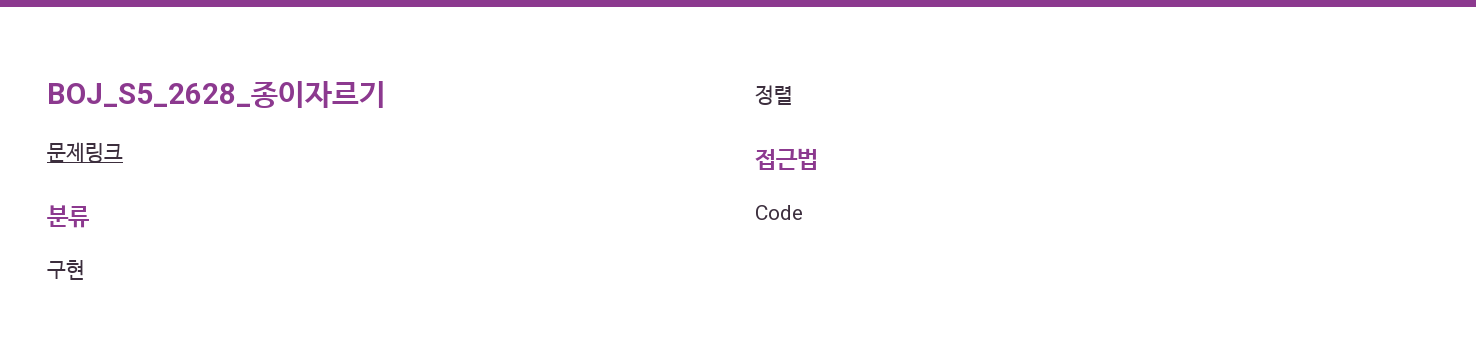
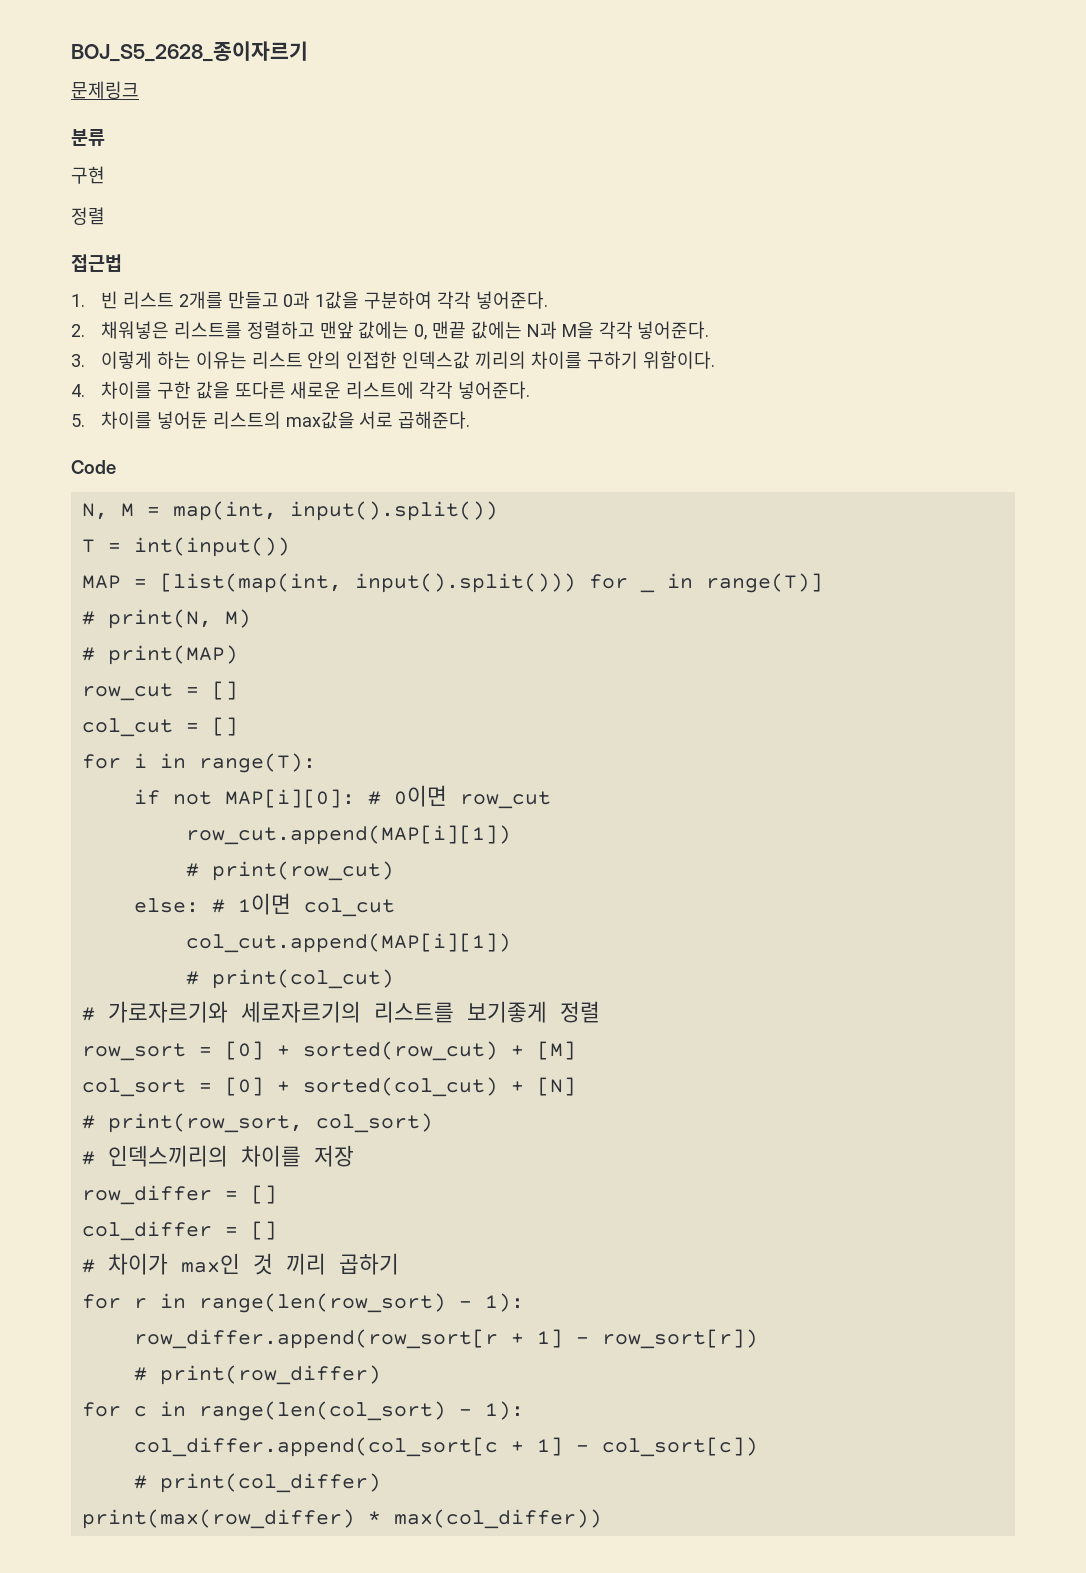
[755,205,803,220] Code -> [71,291,548,309] [71,321,710,340] [71,351,715,369] [71,381,530,399] [71,411,471,429] [71,460,116,474] [81,501,498,521] [81,537,290,557] [81,573,823,593] [81,609,251,629] [81,645,238,665] [81,681,238,701] [81,717,238,737] [81,753,316,773] [133,785,551,809] [185,825,511,845] [185,861,394,881] [133,893,395,917] [185,933,511,953] [185,969,394,989] [81,1001,600,1023] [81,1041,576,1061] [81,1077,576,1097] [81,1113,433,1133] [81,1145,354,1167] [81,1185,277,1205] [81,1221,277,1241] [81,1253,399,1275] [81,1293,524,1313] [133,1329,758,1349] [133,1365,381,1385] [81,1401,524,1421] [133,1437,758,1457] [133,1473,381,1493] [81,1509,602,1529] 1. 빈 리스트 2개를 만들고 0과 1값을 구분하여 각각 넣어준다. // 2. 채워넣은 리스트를 정렬하고 맨앞 값에는 0, 맨끝 값에는 N과 M을 각각 넣어준다. // 3. 이렇게 하는 이유는 리스트 안의 인접한 인덱스값 끼리의 차이를 구하기 위함이다. // 4. 차이를 구한 값을 또다른 새로운 리스트에 각각 넣어준다. // 5. 차이를 넣어둔 리스트의 max값을 서로 곱해준다. // Code // N, M = map(int, input().split()) // T = int(input()) // MAP = [list(map(int, input().split())) for _ in range(T)] // # print(N, M) // # print(MAP) // row_cut = [] // col_cut = [] // for i in range(T): // if not MAP[i][0]: # 0이면 row_cut // row_cut.append(MAP[i][1]) // # print(row_cut) // else: # 1이면 col_cut // col_cut.append(MAP[i][1]) // # print(col_cut) // # 가로자르기와 세로자르기의 리스트를 보기좋게 정렬 // row_sort = [0] + sorted(row_cut) + [M] // col_sort = [0] + sorted(col_cut) + [N] // # print(row_sort, col_sort) // # 인덱스끼리의 차이를 저장 // row_differ = [] // col_differ = [] // # 차이가 max인 것 끼리 곱하기 // for r in range(len(row_sort) - 1): // row_differ.append(row_sort[r + 1] - row_sort[r]) // # print(row_differ) // for c in range(len(col_sort) - 1): // col_differ.append(col_sort[c + 1] - col_sort[c]) // # print(col_differ) // print(max(row_differ) * max(col_differ))

